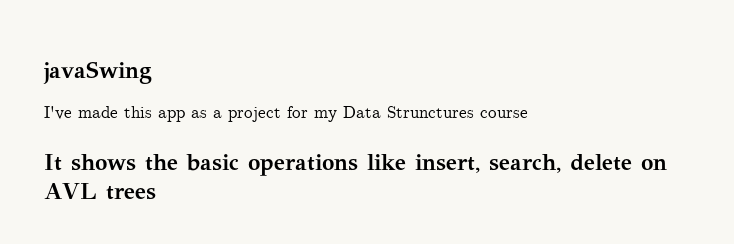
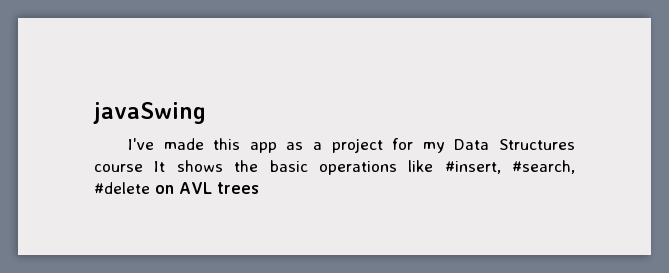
[387,106,474,118] Strunctures -> [499,139,575,150] Structures
(528, 114) // -> (143, 168) none
[415,154,632,173] insert, search, delete -> [444,160,575,174] [94,182,150,194] #insert, #search, #delete

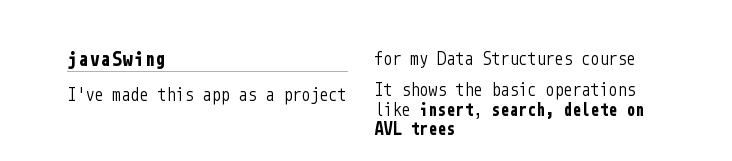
(143, 168) none -> (635, 59) //
[444,160,575,174] [94,182,150,194] #insert, #search, #delete -> [419,102,617,119] insert, search, delete

